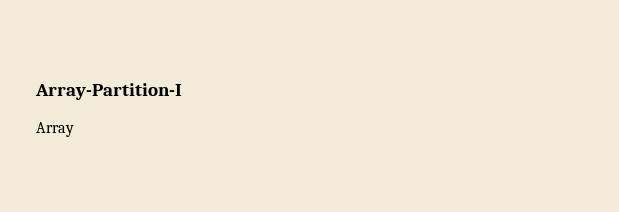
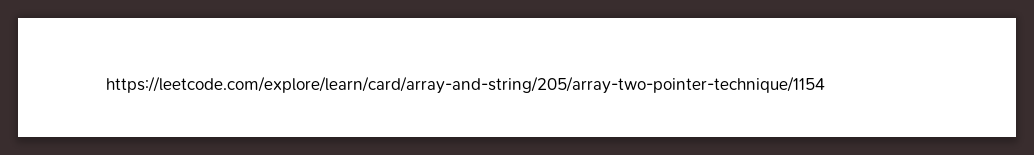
[35,83,182,100] [36,122,74,137] Array-Partition-I // Array -> [106,76,825,94] https://leetcode.com/explore/learn/card/array-and-string/205/array-two-pointer-technique/1154

